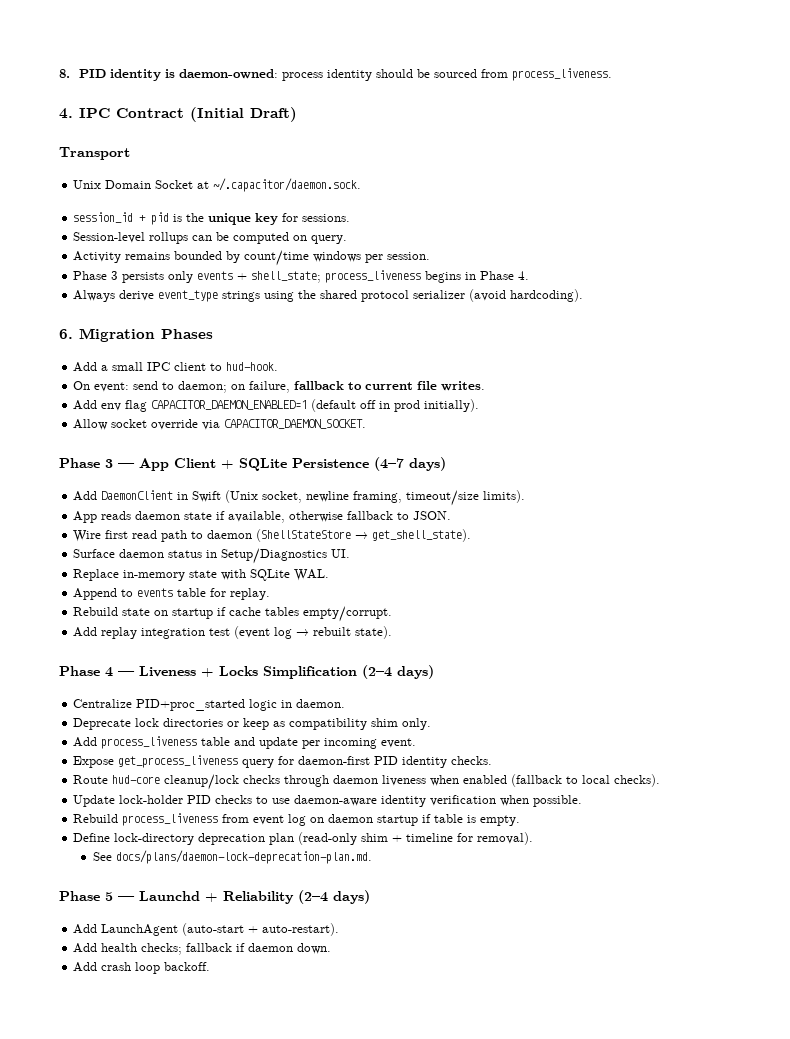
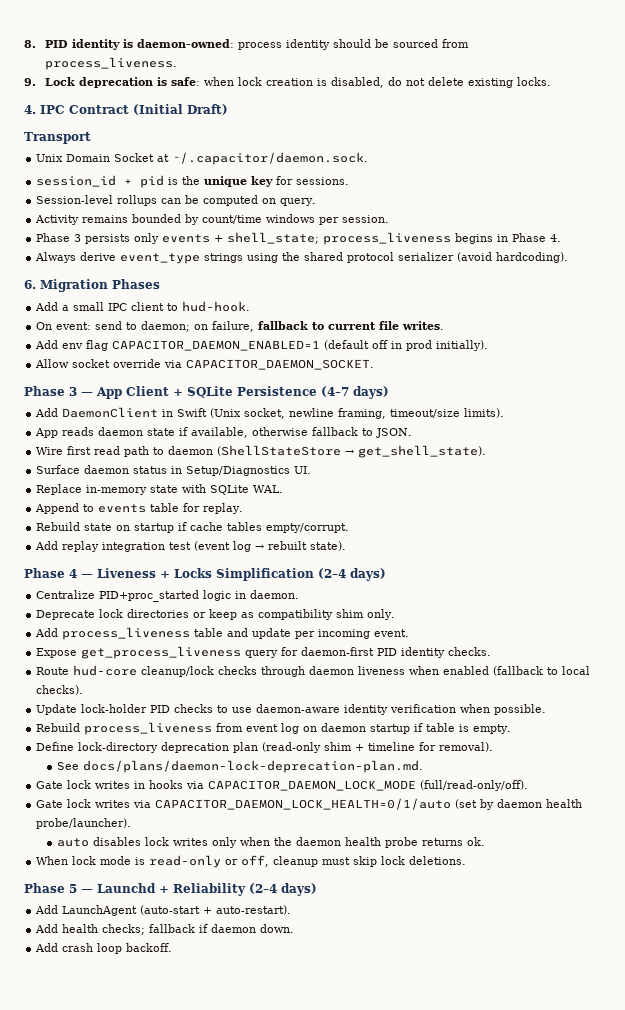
(612, 74) none -> [24,77,551,88] // 9. Lock deprecation is safe: when lock creation is disabled, do not delete existing locks.
(373, 857) none -> [36,780,529,791] [36,798,583,810] [36,818,132,829] [56,837,485,848] [36,855,467,868] // Gate lock writes in hooks via CAPACITOR_DAEMON_LOCK_MODE (full/read-only/off). // Gate lock writes via CAPACITOR_DAEMON_LOCK_HEALTH=0/1/auto (set by daemon health probe/launcher). // auto disables lock writes only when the daemon health probe returns ok. // When lock mode is read-only or off, cleanup must skip lock deletions.

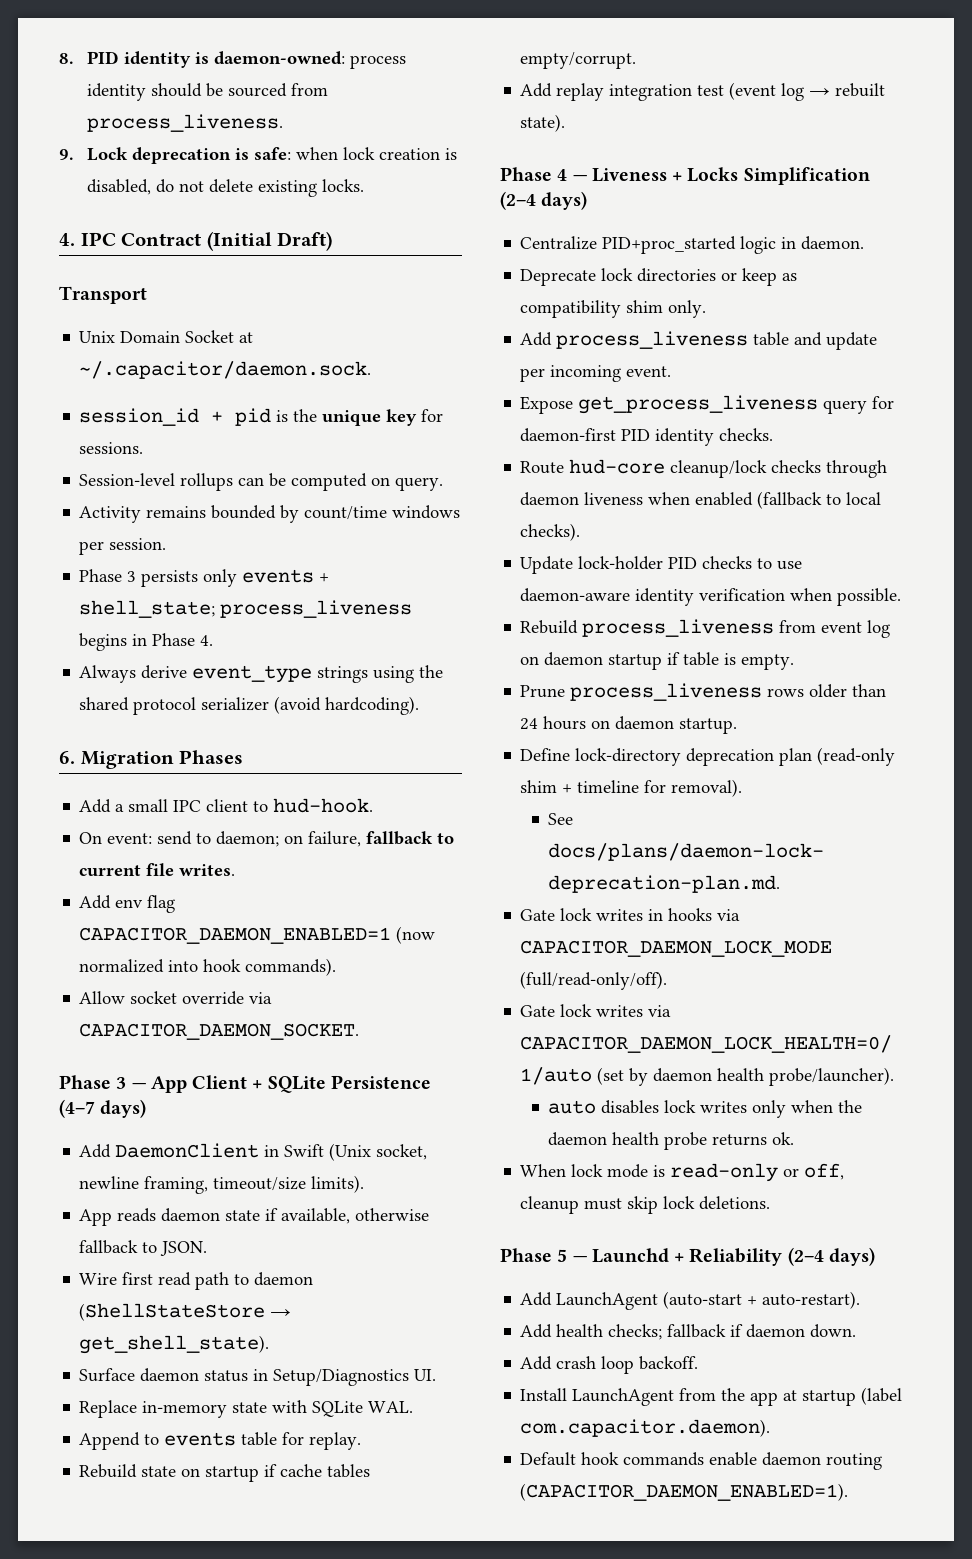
[324,340,489,351] (default off in prod initially). -> [396,926,436,944] [79,958,337,976] (now normalized into hook commands).
(512, 729) none -> [520,683,887,701] [520,716,738,734] // Prune process_liveness rows older than 24 hours on daemon startup.
(173, 947) none -> [520,1387,903,1406] [520,1419,771,1437] [520,1452,883,1470] [520,1483,849,1501] // Install LaunchAgent from the app at startup (label com.capacitor.daemon). // Default hook commands enable daemon routing (CAPACITOR_DAEMON_ENABLED=1).

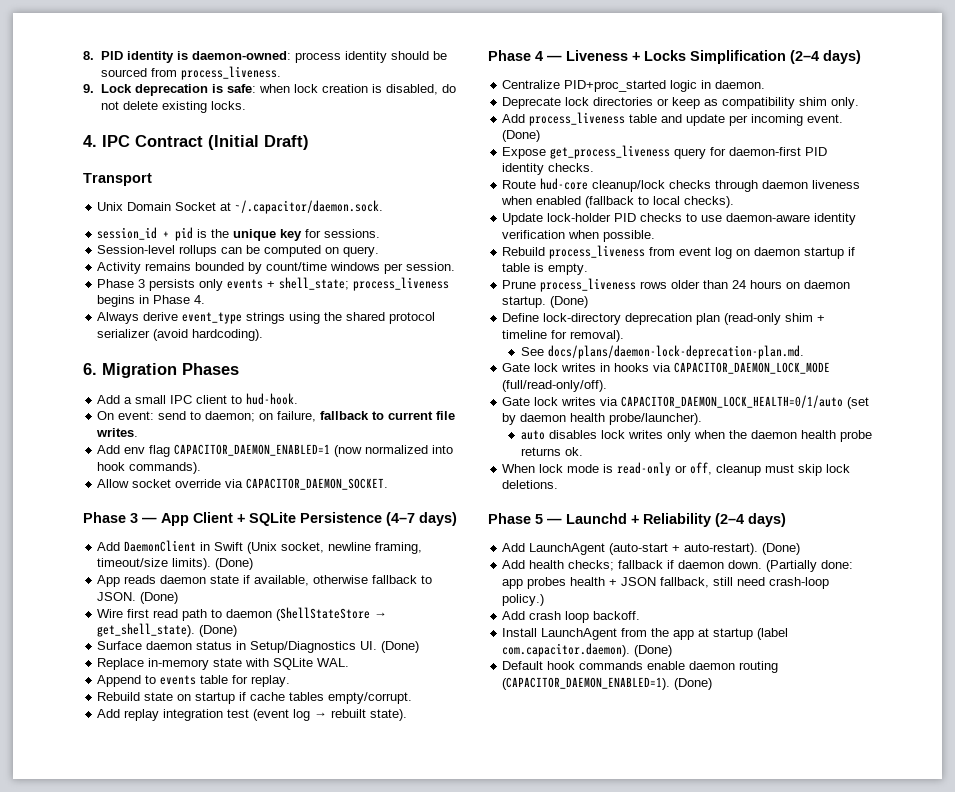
(365, 1184) none -> [215,558,254,570] (Done)
(208, 1248) none -> [140,592,179,604] (Done)
(270, 1344) none -> [199,625,238,637] (Done)
(437, 1375) none -> [381,641,420,653] (Done)
(672, 371) none -> [502,130,541,142] (Done)
(738, 726) none -> [550,296,589,308] (Done)
(861, 1300) none -> [762,543,801,555] (Done)
(857, 1331) none -> [766,560,854,572] [502,577,830,589] [502,594,545,606] (Partially done: app probes health + JSON fallback, still need crash-loop policy.)
(771, 1428) none -> [634,645,673,657] (Done)
(849, 1492) none -> [674,678,713,690] (Done)

